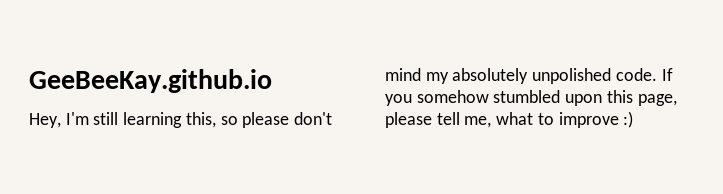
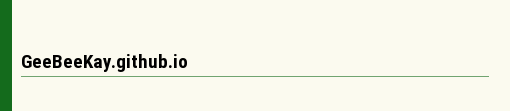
[29,112,333,128] [385,68,673,84] [385,90,677,106] [385,111,634,128] // Hey, I'm still learning this, so please don't mind my absolutely unpolished code. If you somehow stumbled upon this page, please tell me, what to improve :) -> (188, 63) none

